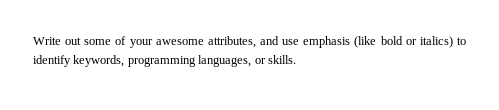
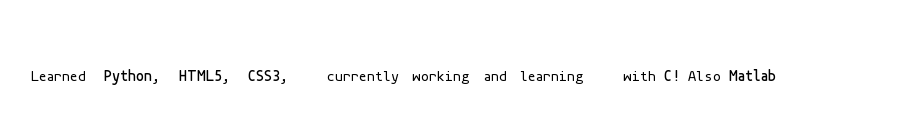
[33,36,467,48] [33,55,296,67] Write out some of your awesome attributes, and use emphasis (like bold or italics) to identify keywords, programming languages, or skills. -> [31,69,776,85] Learned Python, HTML5, CSS3, currently working and learning with C! Also Matlab

